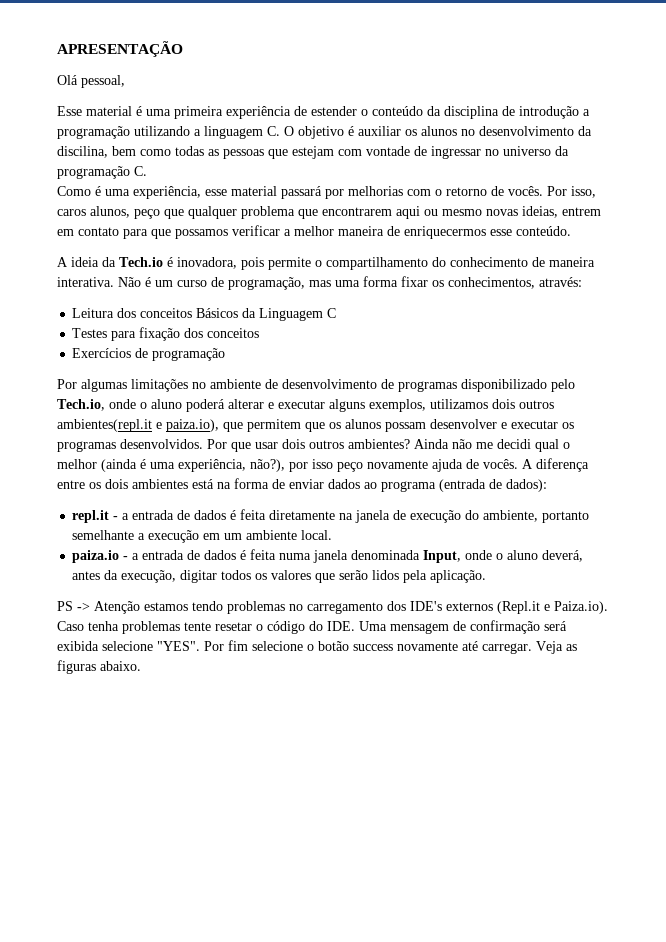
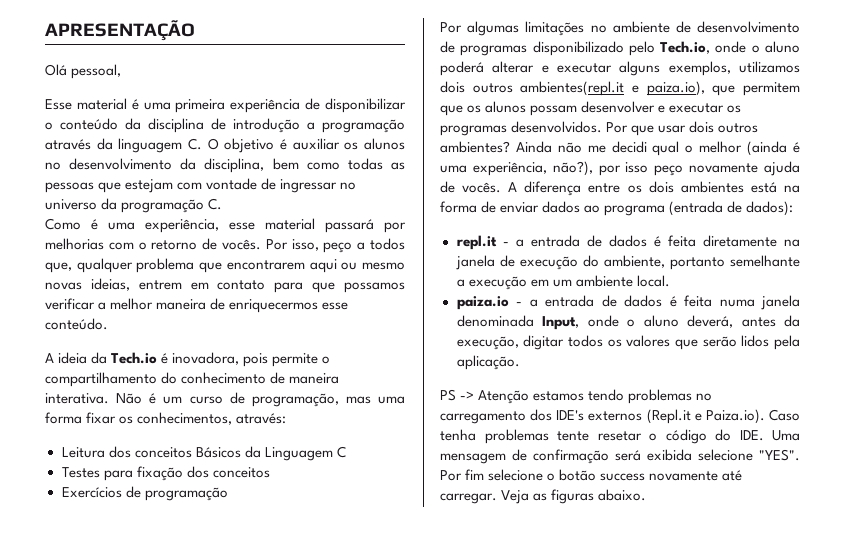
[311,106,357,116] estender -> [325,98,407,113] disponibilizar
[134,126,201,136] utilizando a -> [45,138,113,150] através da
[57,146,108,158] discilina, -> [204,158,265,173] disciplina,
[57,206,184,219] caros alunos, peço que -> [323,238,406,253] [45,262,72,273] peço a todos que,

